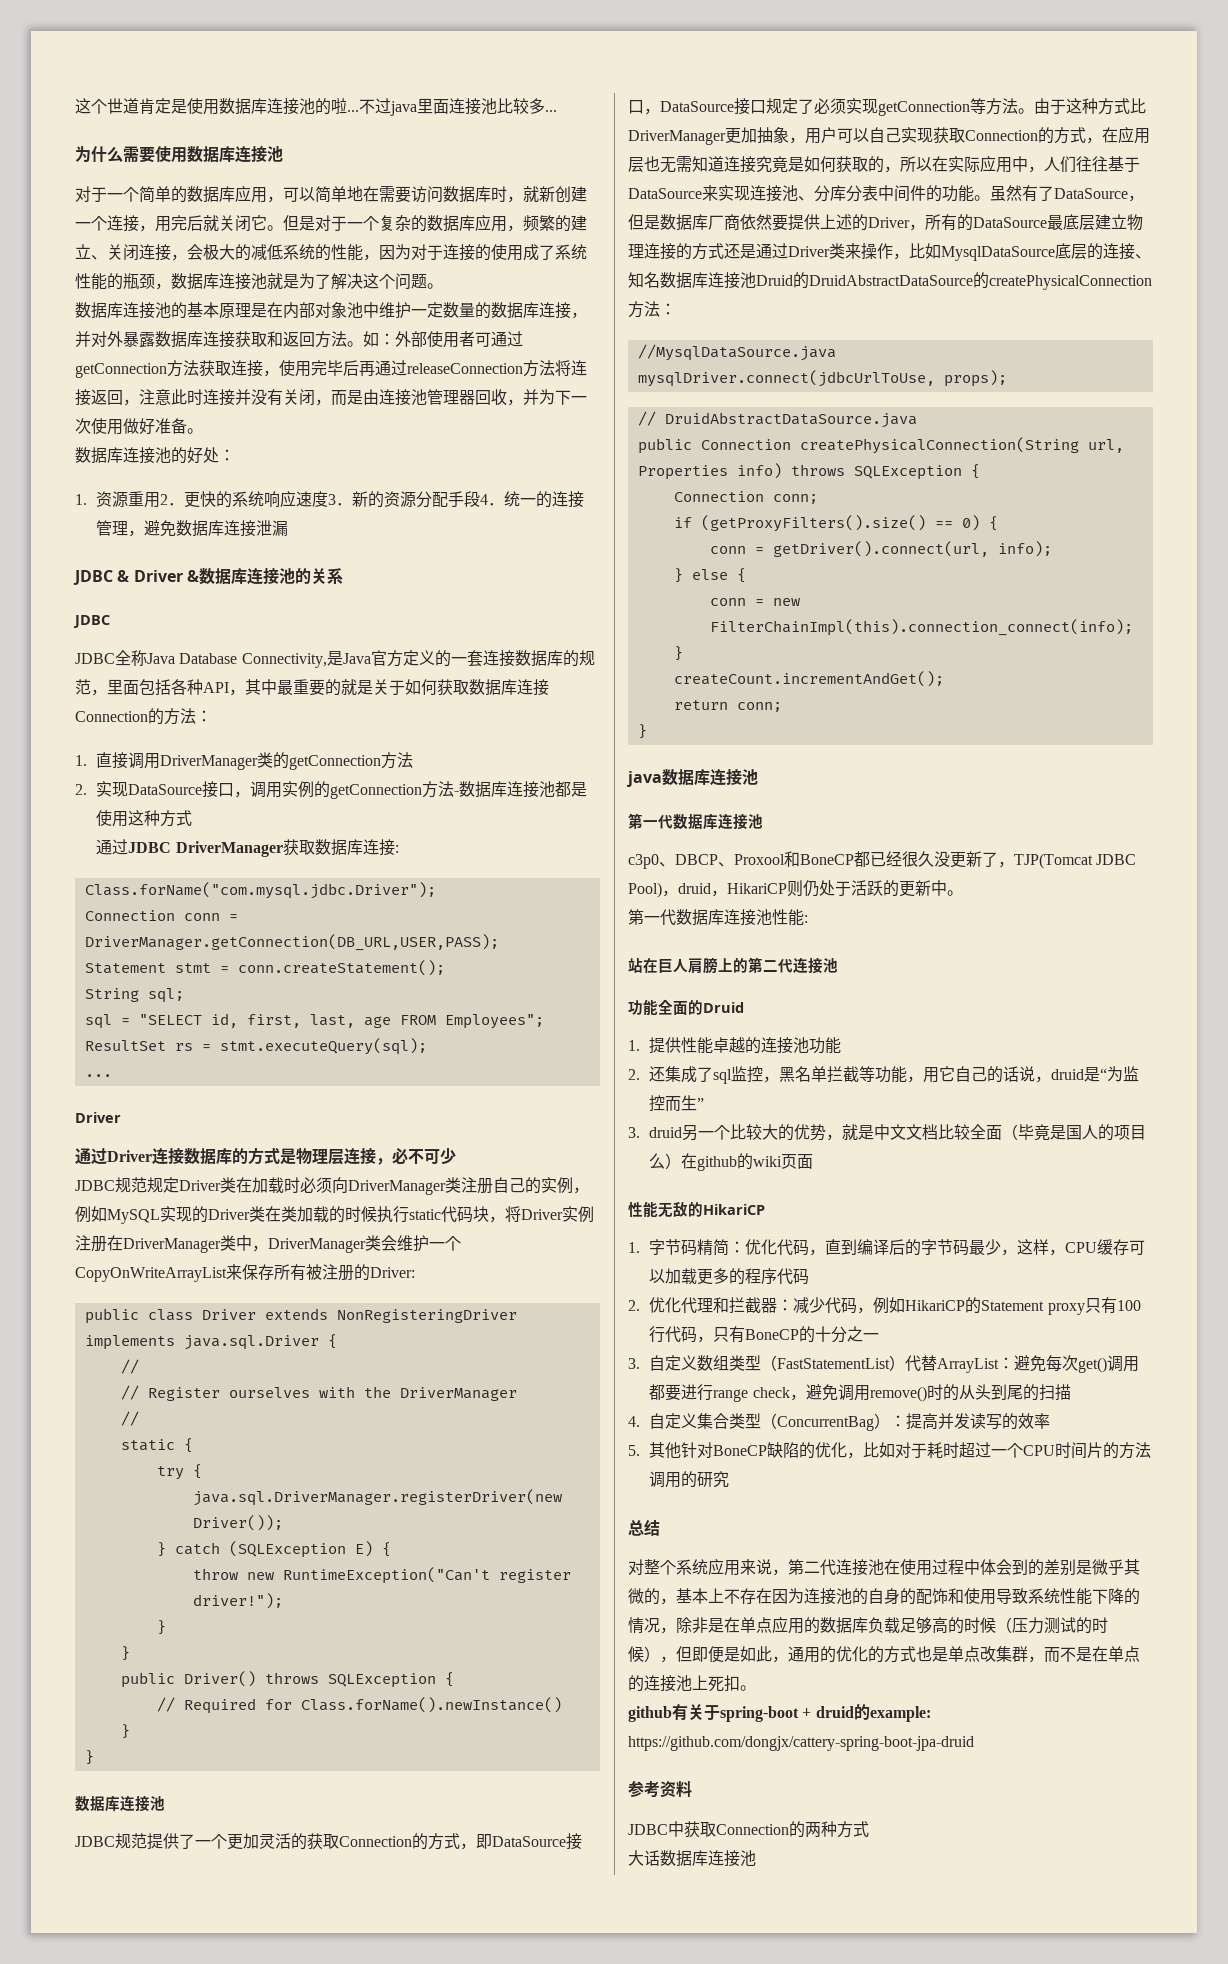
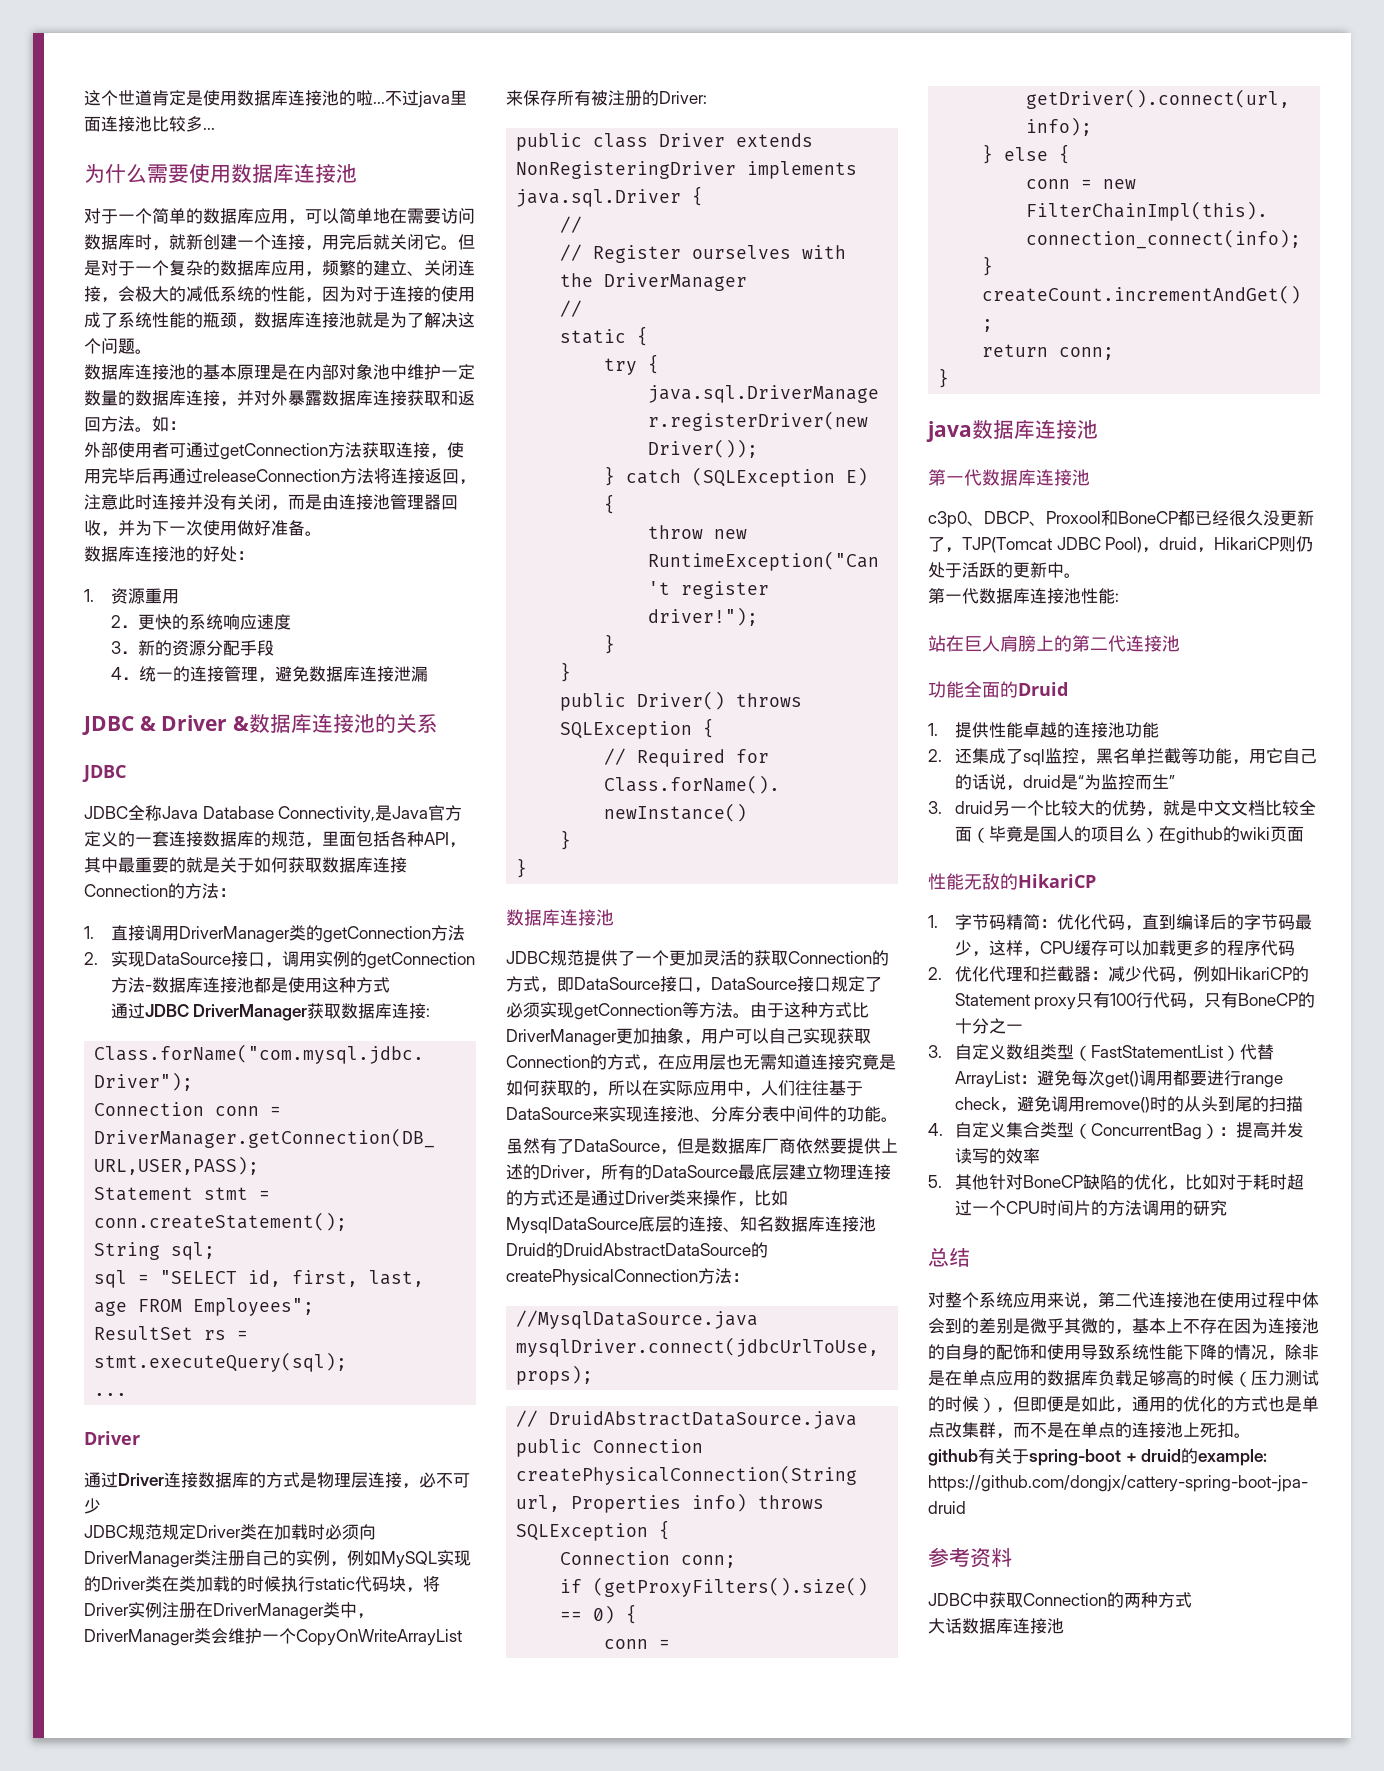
(395, 339) none -> (186, 425) //
(161, 500) none -> (179, 596) //
(329, 499) none -> (291, 622) //
(481, 499) none -> (274, 648) //
(990, 198) none -> (898, 1119) //

